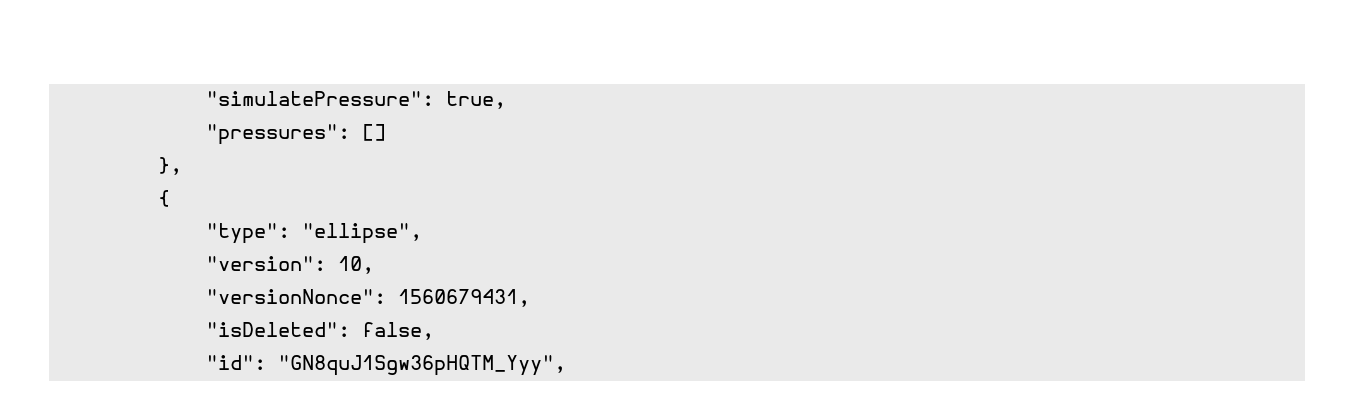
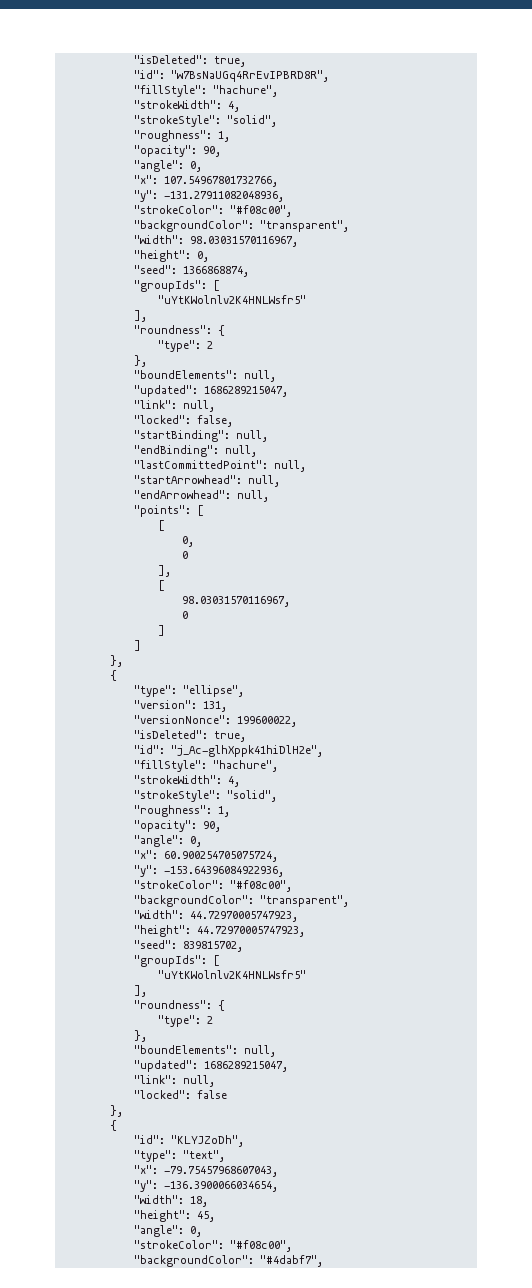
[205,91,506,109] [205,124,386,145] "simulatePressure": true, // "pressures": [] -> [133,55,246,67] [133,70,329,82] [133,85,278,97] [133,100,240,112] [133,115,277,127] [133,130,230,142] [133,145,221,157] [133,160,202,172] [133,175,278,187] [133,190,284,202] [133,205,292,217] [133,220,349,232] [133,235,298,247] [133,250,209,262] [133,265,249,277] [133,280,220,292] [157,295,306,304] [133,310,147,322] [133,325,225,336] [157,340,213,352] [133,355,147,367] [133,370,276,382] [133,385,288,397] [133,400,215,412] [133,415,233,427] [133,430,268,442] [133,445,257,457] [133,460,306,472] [133,475,280,487] [133,490,269,502] [133,505,204,517] [157,520,165,531] [181,536,194,547] [181,551,188,559] [157,565,171,577] [157,580,165,591] [181,596,290,607] [181,611,188,619] [157,625,165,636] [133,640,141,651] "isDeleted": true, // "id": "w7BsNaUGq4RrEvIPBRD8R", // "fillStyle": "hachure", // "strokeWidth": 4, // "strokeStyle": "solid", // "roughness": 1, // "opacity": 90, // "angle": 0, // "x": 107.54967801732766, // "y": -131.27911082048936, // "strokeColor": "#f08c00", // "backgroundColor": "transparent", // "width": 98.03031570116967, // "height": 0, // "seed": 1366868874, // "groupIds": [ // "uYtKWolnlv2K4HNLWsfr5" // ], // "roundness": { // "type": 2 // }, // "boundElements": null, // "updated": 1686289215047, // "link": null, // "locked": false, // "startBinding": null, // "endBinding": null, // "lastCommittedPoint": null, // "startArrowhead": null, // "endArrowhead": null, // "points": [ // [ // 0, // 0 // ], // [ // 98.03031570116967, // 0 // ] // ]
[337,256,374,274] 10, -> [202,701,227,712] 131,
[397,289,530,307] [205,322,434,340] [205,355,566,376] 1560679431, // "isDeleted": false, // "id": "GN8quJ1Sgw36pHQTM_Yyy", -> [236,716,297,727] [133,730,246,742] [133,745,323,757] [133,760,278,772] [133,775,240,787] [133,790,277,802] [133,805,230,817] [133,820,221,832] [133,835,202,847] [133,850,278,862] [133,865,284,877] [133,880,292,892] [133,895,349,907] [133,910,298,922] [133,925,305,937] [133,940,243,952] [133,955,220,967] [157,970,306,979] [133,985,147,997] [133,1000,225,1011] [157,1015,213,1027] [133,1030,147,1042] [133,1045,276,1057] [133,1060,288,1072] [133,1075,215,1087] [133,1090,227,1099] [109,1105,123,1117] [109,1120,117,1131] [133,1135,244,1147] [133,1150,225,1162] [133,1165,278,1177] [133,1180,278,1192] [133,1195,208,1207] [133,1210,215,1222] [133,1225,202,1237] [133,1240,292,1252] [133,1255,323,1267] 199600022, // "isDeleted": true, // "id": "j_Ac-glhXppk41hiDlH2e", // "fillStyle": "hachure", // "strokeWidth": 4, // "strokeStyle": "solid", // "roughness": 1, // "opacity": 90, // "angle": 0, // "x": 60.900254705075724, // "y": -153.64396084922936, // "strokeColor": "#f08c00", // "backgroundColor": "transparent", // "width": 44.72970005747923, // "height": 44.72970005747923, // "seed": 839815702, // "groupIds": [ // "uYtKWolnlv2K4HNLWsfr5" // ], // "roundness": { // "type": 2 // }, // "boundElements": null, // "updated": 1686289215047, // "link": null, // "locked": false // }, // { // "id": "KLYJZoDh", // "type": "text", // "x": -79.75457968607043, // "y": -136.3900066034654, // "width": 18, // "height": 45, // "angle": 0, // "strokeColor": "#f08c00", // "backgroundColor": "#4dabf7",

